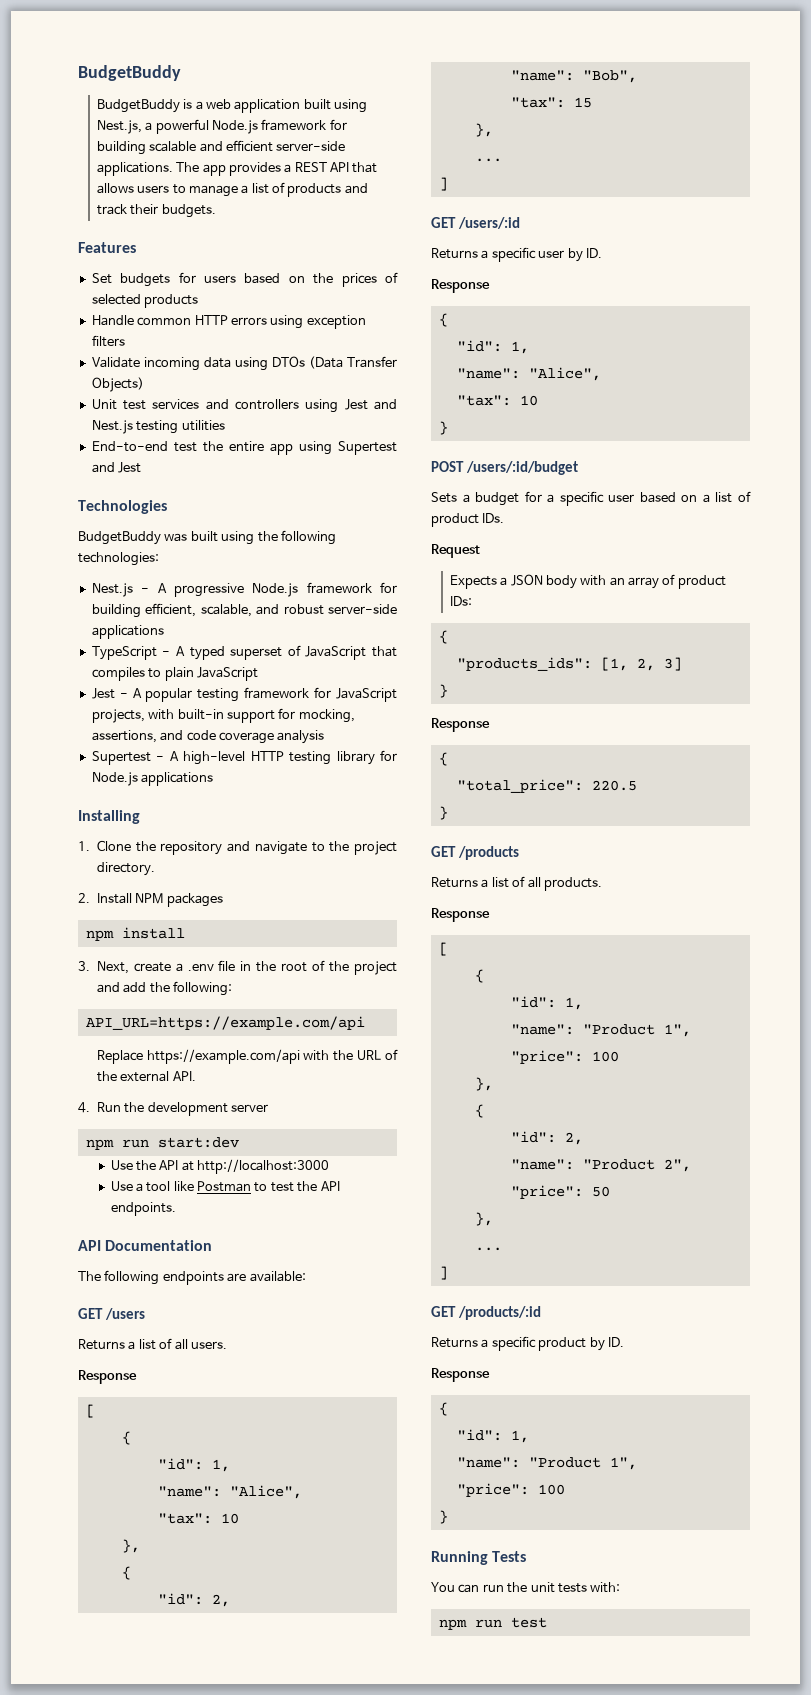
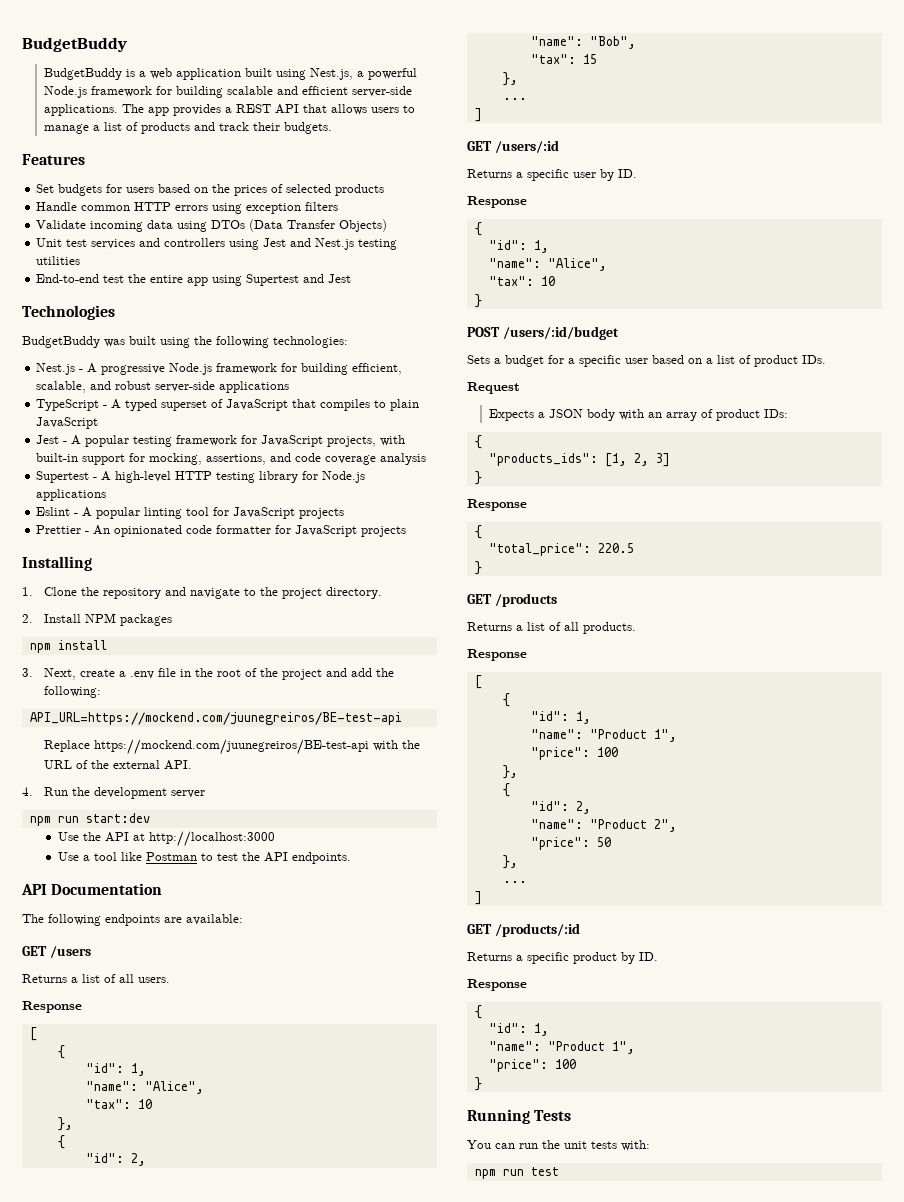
(214, 779) none -> [36,507,345,519] [36,525,407,537] // Eslint - A popular linting tool for JavaScript projects // Prettier - An opinionated code formatter for JavaScript projects
[85,1016,365,1030] API_URL=https://example.com/api -> [29,712,402,725] API_URL=https://mockend.com/juunegreiros/BE-test-api
[146,1049,300,1064] https://example.com/api -> [93,739,369,755] https://mockend.com/juunegreiros/BE-test-api

